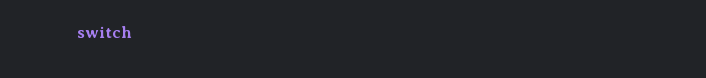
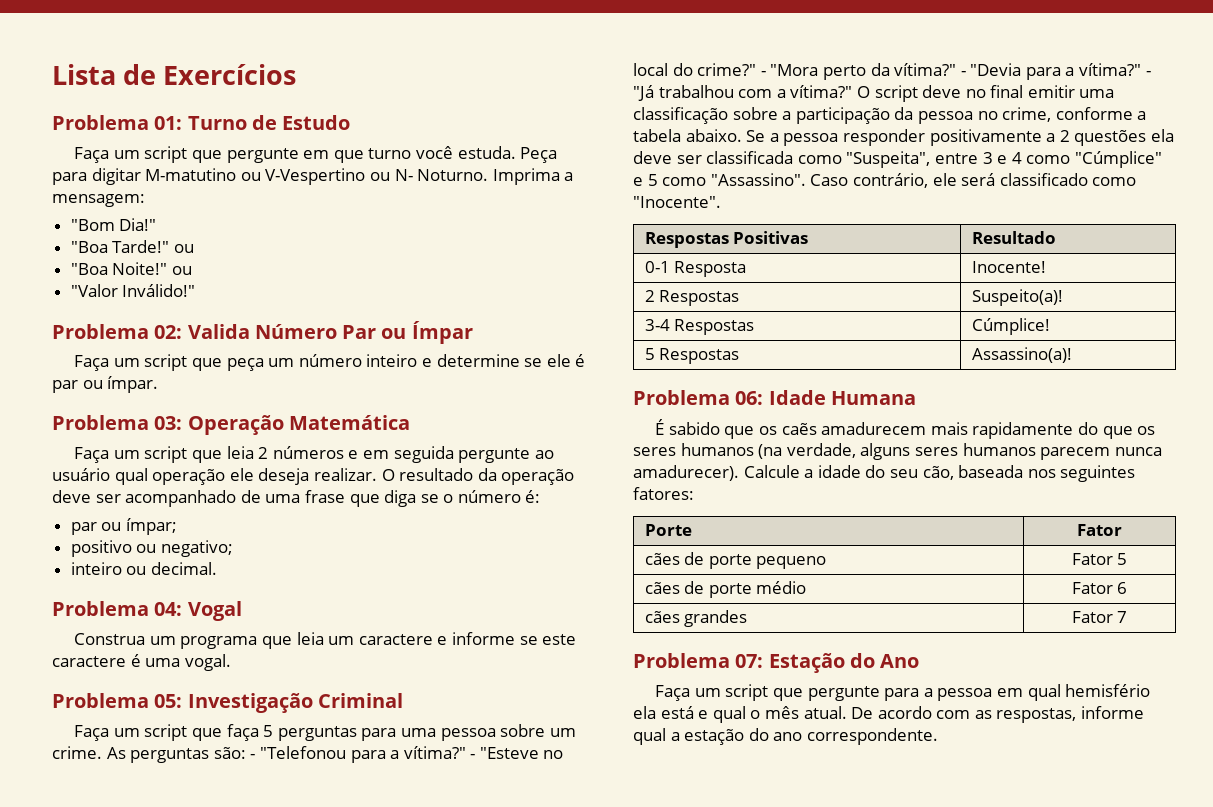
[77,26,132,38] switch -> [52,64,297,85] [52,115,351,130] [74,146,558,163] [52,168,574,185] [52,194,145,207] [70,218,157,231] [70,240,194,253] [70,262,192,275] [70,284,196,297] [52,321,473,344] [74,354,586,371] [52,376,159,393] [52,415,410,435] [74,446,554,463] [52,468,575,485] [52,490,541,507] [70,518,177,535] [70,540,233,557] [70,562,217,575] [52,601,242,621] [74,632,577,649] [52,654,231,671] [52,693,403,713] [74,724,576,741] [52,746,564,763] [633,63,1151,80] [633,85,1115,102] [633,107,1147,124] [633,129,1174,146] [633,151,1162,168] [633,173,1137,188] [633,196,721,208] [644,231,809,248] [971,231,1056,244] [644,261,747,277] [971,261,1046,273] [644,290,740,306] [971,289,1063,306] [644,319,755,335] [971,318,1050,335] [644,348,740,364] [971,347,1072,363] [633,390,916,405] [655,419,1156,439] [633,443,1162,460] [633,465,1136,482] [633,487,694,500] [644,524,692,536] [1077,524,1122,536] [644,552,827,569] [1071,553,1128,565] [644,581,807,598] [1071,582,1128,594] [644,610,748,627] [1071,611,1128,623] [633,653,920,673] [655,684,1151,701] [633,706,1145,723] [633,728,938,745] Lista de Exercícios // Problema 01: Turno de Estudo // Faça um script que pergunte em que turno você estuda. Peça para digitar M-matutino ou V-Vespertino ou N- Noturno. Imprima a mensagem: // "Bom Dia!" // "Boa Tarde!" ou // "Boa Noite!" ou // "Valor Inválido!" // Problema 02: Valida Número Par ou Ímpar // Faça um script que peça um número inteiro e determine se ele é par ou ímpar. // Problema 03: Operação Matemática // Faça um script que leia 2 números e em seguida pergunte ao usuário qual operação ele deseja realizar. O resultado da operação deve ser acompanhado de uma frase que diga se o número é: // par ou ímpar; // positivo ou negativo; // inteiro ou decimal. // Problema 04: Vogal // Construa um programa que leia um caractere e informe se este caractere é uma vogal. // Problema 05: Investigação Criminal // Faça um script que faça 5 perguntas para uma pessoa sobre um crime. As perguntas são: - "Telefonou para a vítima?" - "Esteve no local do crime?" - "Mora perto da vítima?" - "Devia para a vítima?" - "Já trabalhou com a vítima?" O script deve no final emitir uma classificação sobre a participação da pessoa no crime, conforme a tabela abaixo. Se a pessoa responder positivamente a 2 questões ela deve ser classificada como "Suspeita", entre 3 e 4 como "Cúmplice" e 5 como "Assassino". Caso contrário, ele será classificado como "Inocente". // Respostas Positivas | Resultado // 0-1 Resposta | Inocente! // 2 Respostas | Suspeito(a)! // 3-4 Respostas | Cúmplice! // 5 Respostas | Assassino(a)! // Problema 06: Idade Humana // É sabido que os caẽs amadurecem mais rapidamente do que os seres humanos (na verdade, alguns seres humanos parecem nunca amadurecer). Calcule a idade do seu cão, baseada nos seguintes fatores: // Porte | Fator // cães de porte pequeno | Fator 5 // cães de porte médio | Fator 6 // cães grandes | Fator 7 // Problema 07: Estação do Ano // Faça um script que pergunte para a pessoa em qual hemisfério ela está e qual o mês atual. De acordo com as respostas, informe qual a estação do ano correspondente.

